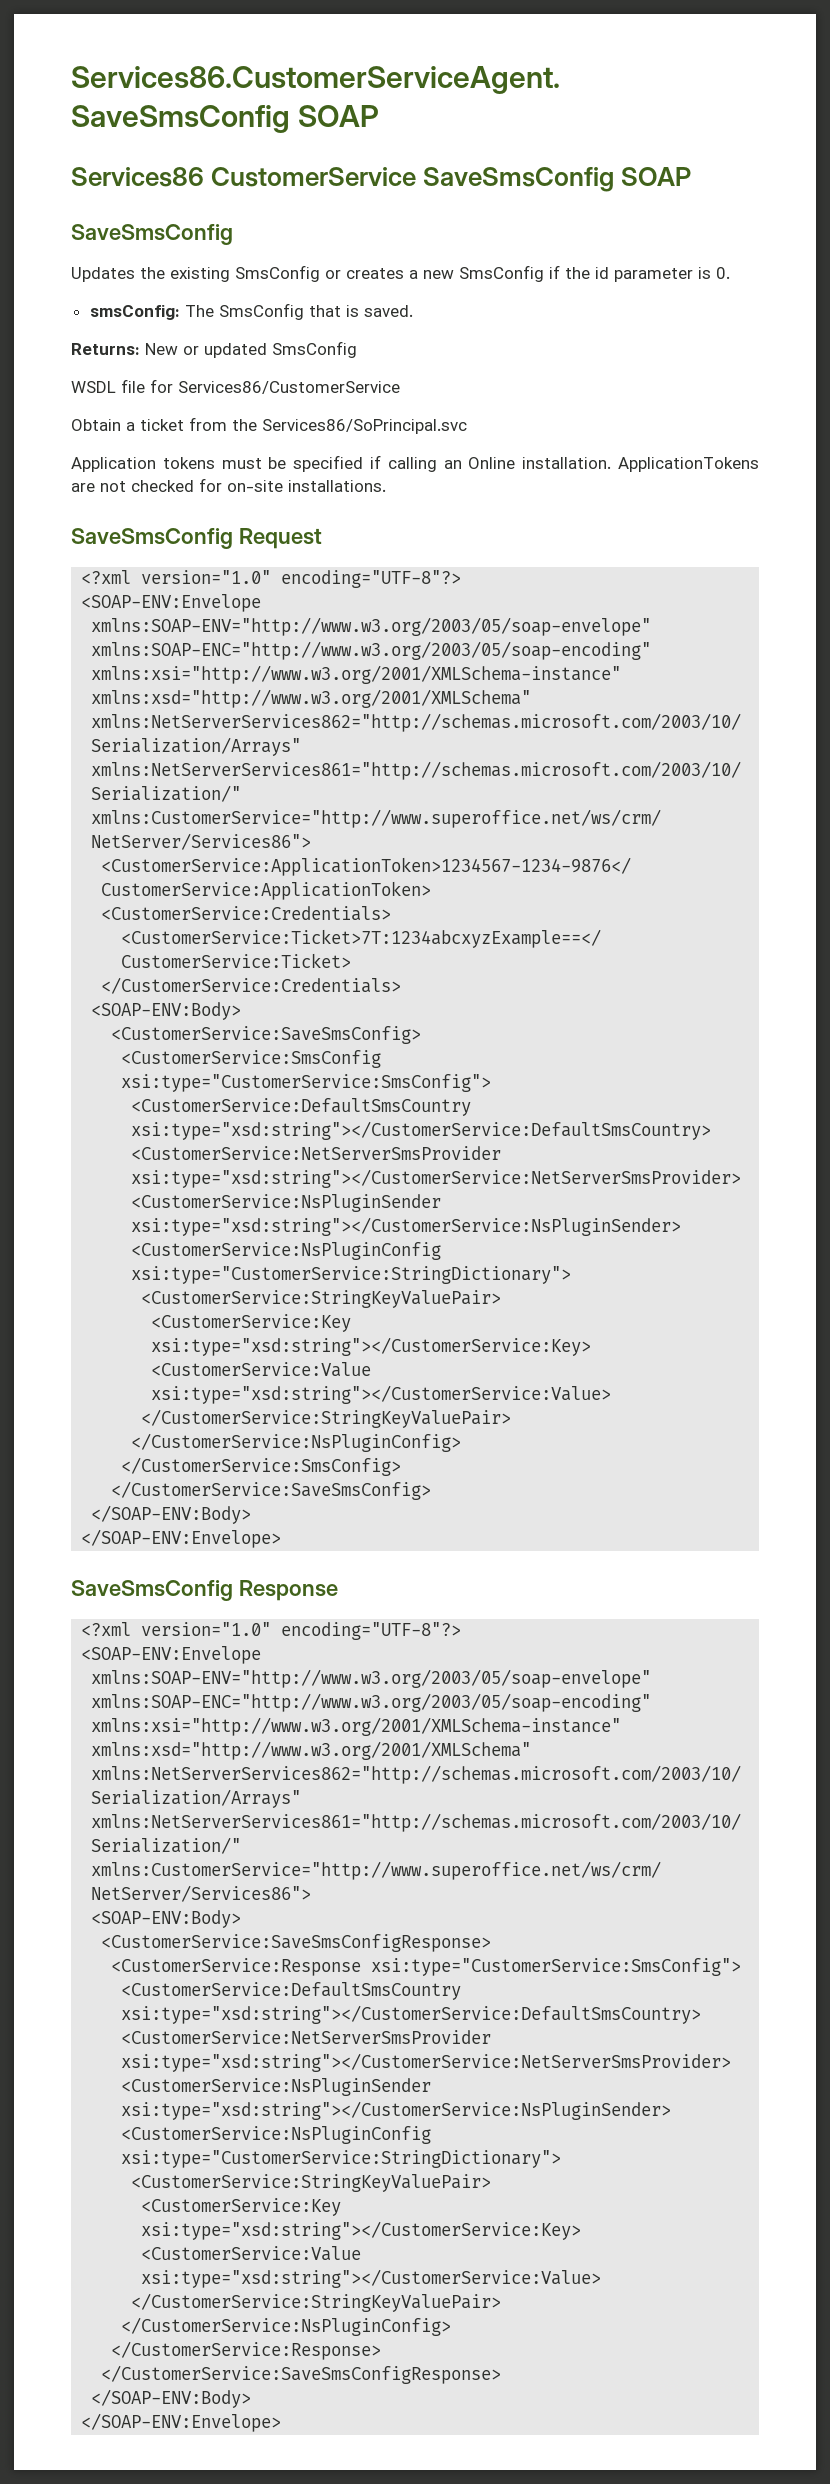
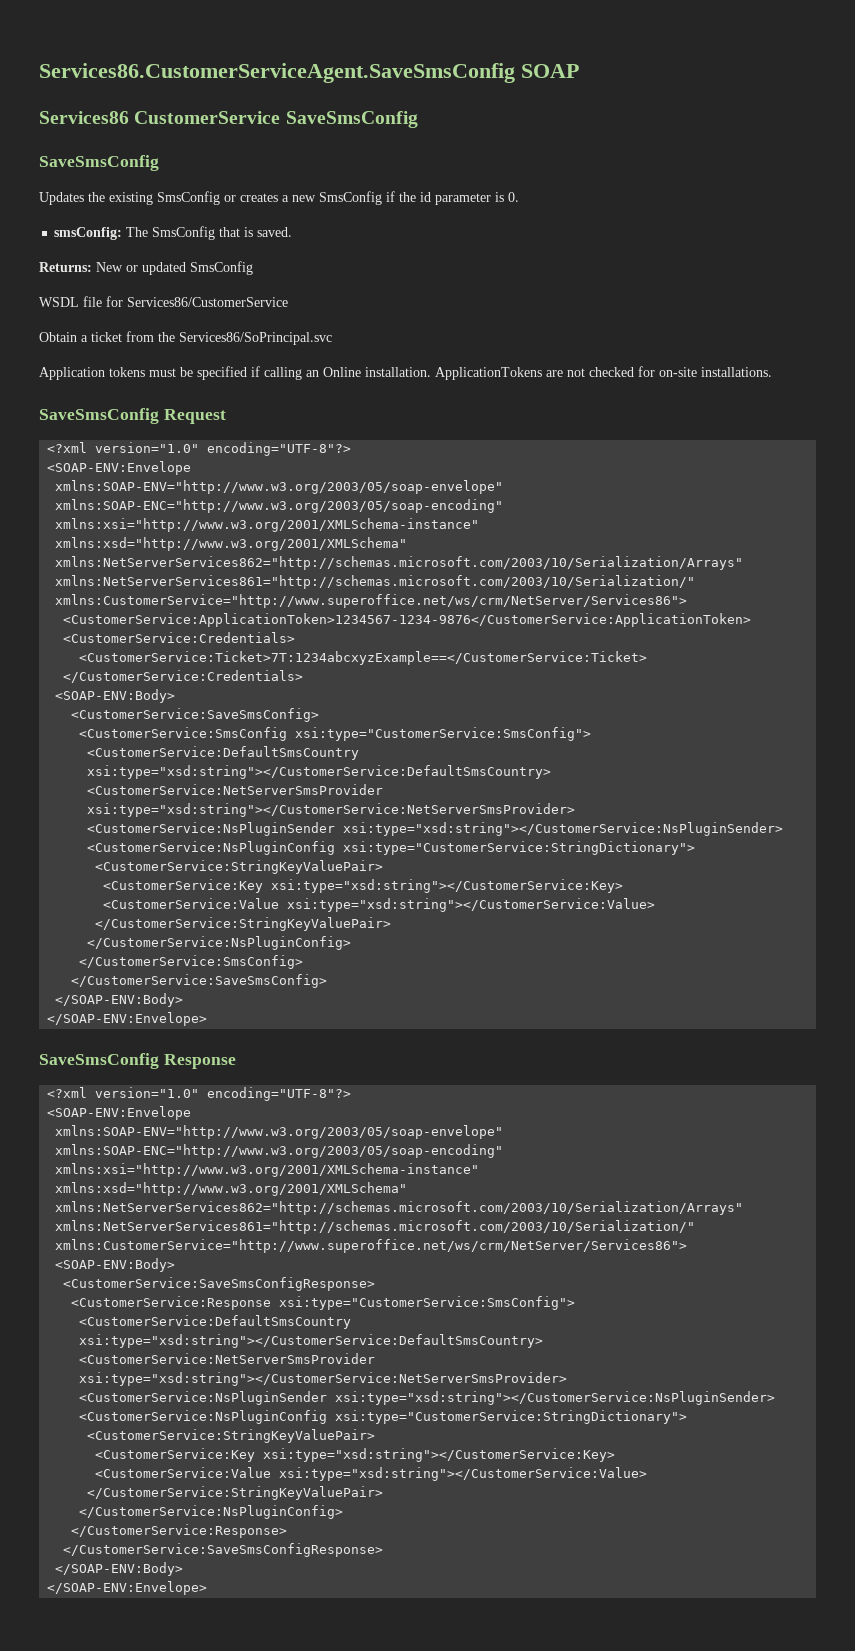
[621,167,692,186] SOAP -> (418, 119) none

